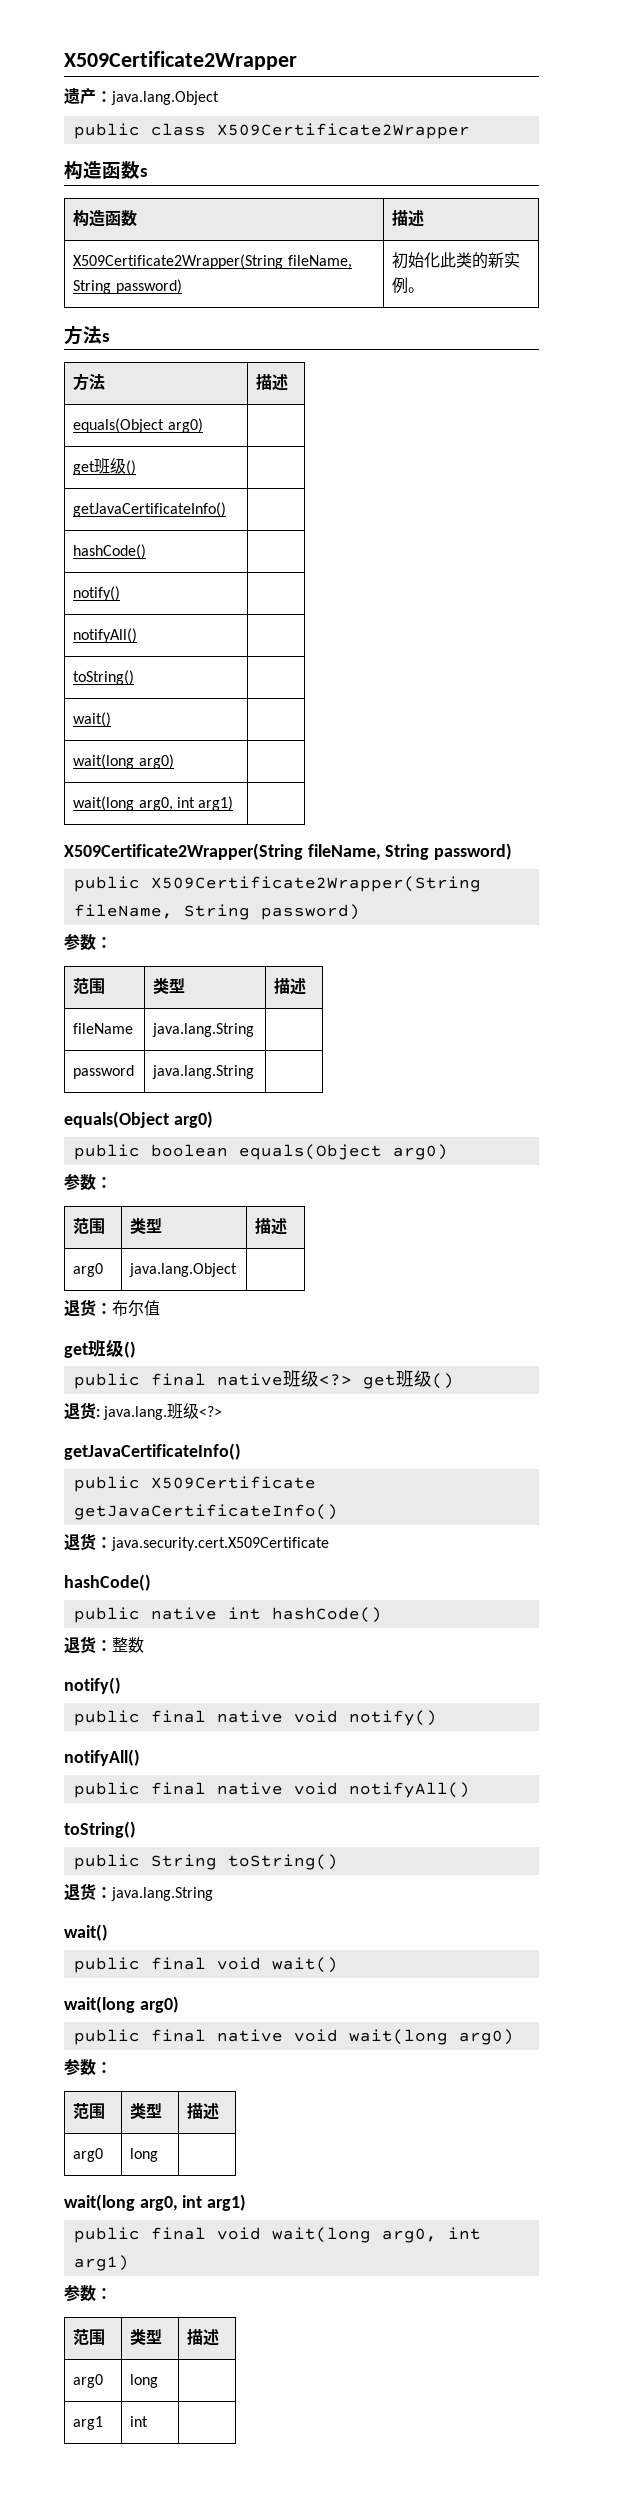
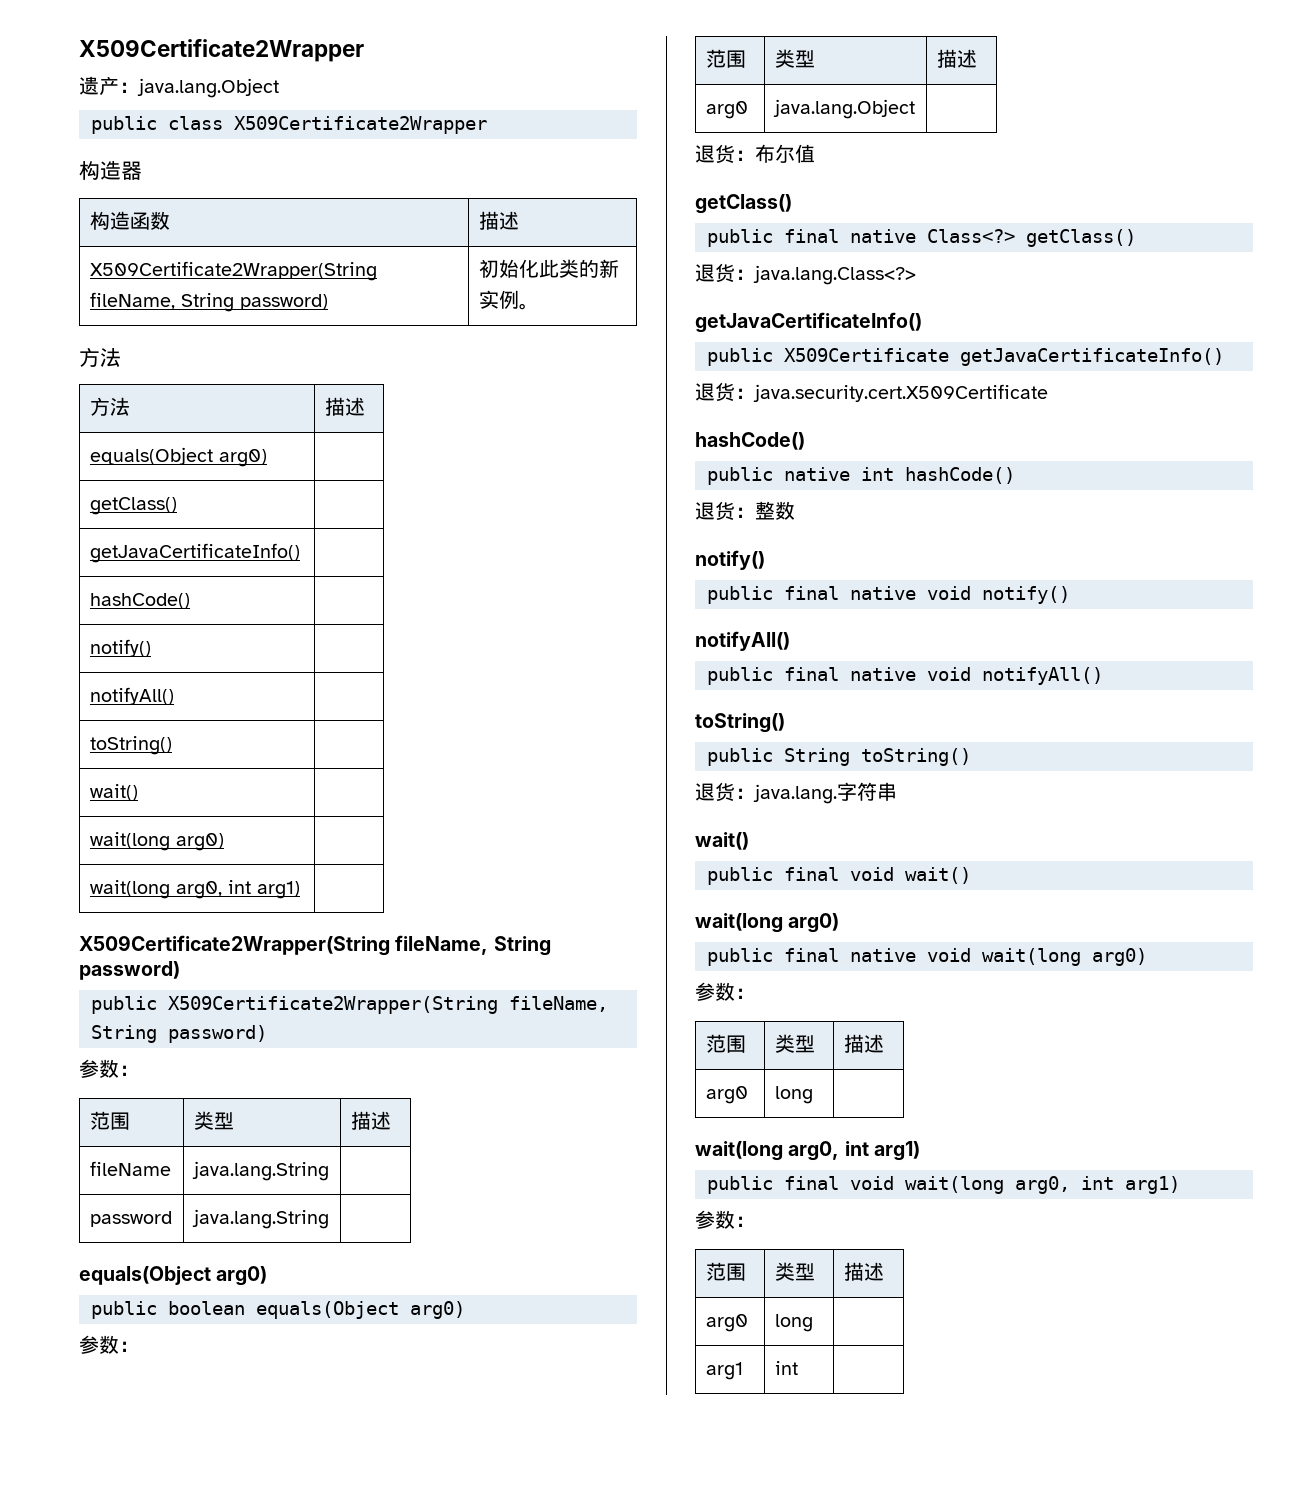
[102,161,148,179] 函数s -> [121,161,142,180] 器
[102,333,110,342] s -> (121, 357) none
[73,458,137,475] get班级() -> [89,497,177,515] getClass()
[64,1339,136,1358] [73,1370,454,1389] [64,1402,223,1420] get班级() // public final native班级<?> get班级() // 退货: java.lang.班级<?> -> [695,194,792,214] [707,229,1136,247] [695,263,916,285] getClass() // public final native Class<?> getClass() // 退货：java.lang.Class<?>
[111,1887,213,1901] java.lang.String -> [753,782,897,804] java.lang.字符串

